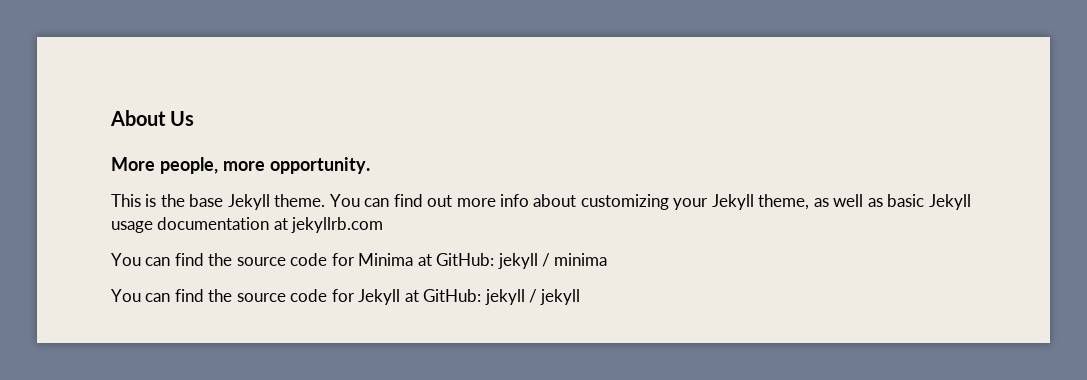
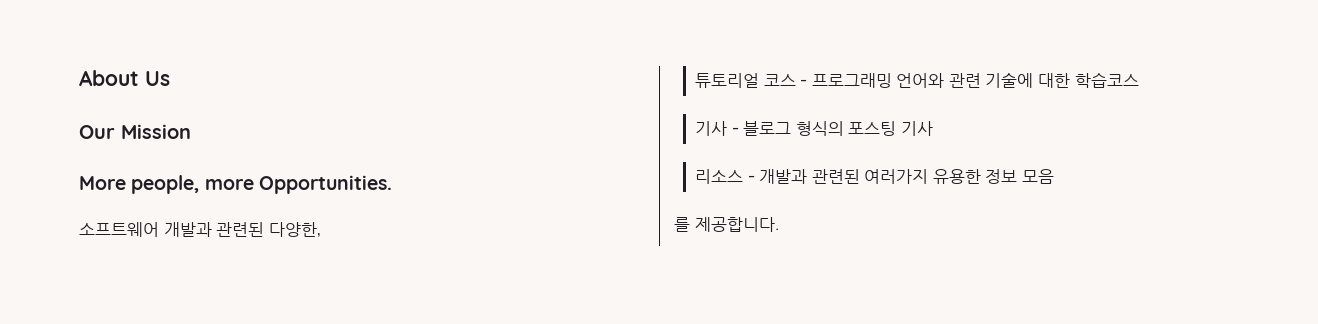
(195, 118) none -> [79,124,191,139] // Our Mission
[269,157,370,174] [111,194,971,210] [111,217,384,233] [111,253,608,269] [111,289,581,305] opportunity. // This is the base Jekyll theme. You can find out more info about customizing your Jekyll theme, as well as basic Jekyll usage documentation at jekyllrb.com // You can find the source code for Minima at GitHub: jekyll / minima // You can find the source code for Jekyll at GitHub: jekyll / jekyll -> [258,175,392,194] [79,222,322,237] [694,72,1139,88] [694,121,933,136] [694,169,1055,184] [674,217,779,232] Opportunities. // 소프트웨어 개발과 관련된 다양한, // 튜토리얼 코스 - 프로그래밍 언어와 관련 기술에 대한 학습코스 // 기사 - 블로그 형식의 포스팅 기사 // 리소스 - 개발과 관련된 여러가지 유용한 정보 모음 // 를 제공합니다.

